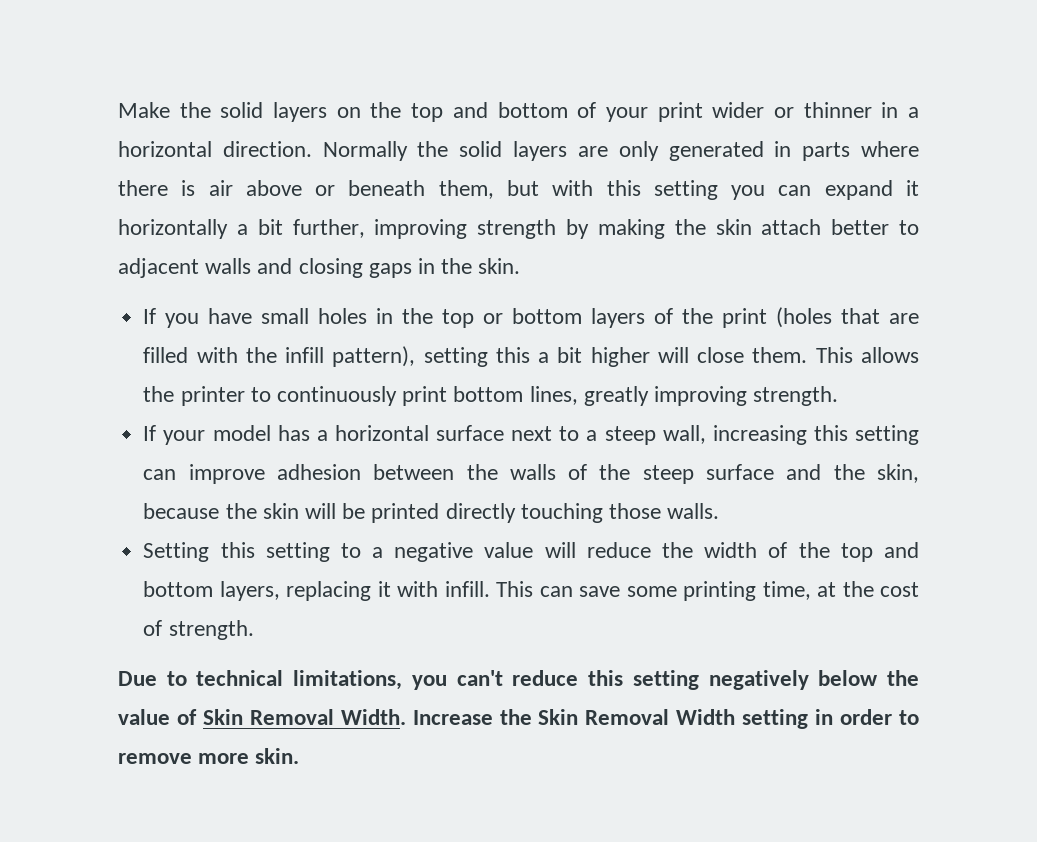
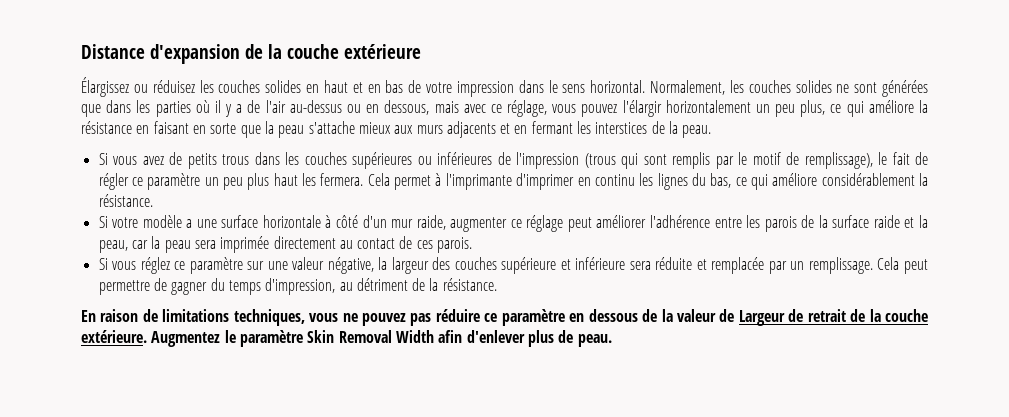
[118,102,919,122] [118,141,919,161] [118,180,920,200] [118,219,920,239] [118,258,521,278] [143,307,920,328] [143,346,920,367] [143,386,839,406] [143,425,920,445] [143,464,920,484] [143,503,720,523] [143,542,920,562] [143,581,919,601] [143,620,254,640] [118,670,920,690] [118,709,919,729] [118,748,300,764] Make the solid layers on the top and bottom of your print wider or thinner in a horizontal direction. Normally the solid layers are only generated in parts where there is air above or beneath them, but with this setting you can expand it horizontally a bit further, improving strength by making the skin attach better to adjacent walls and closing gaps in the skin. // If you have small holes in the top or bottom layers of the print (holes that are filled with the infill pattern), setting this a bit higher will close them. This allows the printer to continuously print bottom lines, greatly improving strength. // If your model has a horizontal surface next to a steep wall, increasing this setting can improve adhesion between the walls of the steep surface and the skin, because the skin will be printed directly touching those walls. // Setting this setting to a negative value will reduce the width of the top and bottom layers, replacing it with infill. This can save some printing time, at the cost of strength. // Due to technical limitations, you can't reduce this setting negatively below the value of Skin Removal Width. Increase the Skin Removal Width setting in order to remove more skin. -> [81,44,421,64] [81,77,929,97] [81,100,928,117] [81,121,712,138] [98,152,928,169] [98,173,929,190] [98,194,153,207] [98,215,929,232] [98,236,473,253] [98,257,928,274] [98,278,497,295] [81,309,928,326] [81,330,612,347] Distance d'expansion de la couche extérieure // Élargissez ou réduisez les couches solides en haut et en bas de votre impression dans le sens horizontal. Normalement, les couches solides ne sont générées que dans les parties où il y a de l'air au-dessus ou en dessous, mais avec ce réglage, vous pouvez l'élargir horizontalement un peu plus, ce qui améliore la résistance en faisant en sorte que la peau s'attache mieux aux murs adjacents et en fermant les interstices de la peau. // Si vous avez de petits trous dans les couches supérieures ou inférieures de l'impression (trous qui sont remplis par le motif de remplissage), le fait de régler ce paramètre un peu plus haut les fermera. Cela permet à l'imprimante d'imprimer en continu les lignes du bas, ce qui améliore considérablement la résistance. // Si votre modèle a une surface horizontale à côté d'un mur raide, augmenter ce réglage peut améliorer l'adhérence entre les parois de la surface raide et la peau, car la peau sera imprimée directement au contact de ces parois. // Si vous réglez ce paramètre sur une valeur négative, la largeur des couches supérieure et inférieure sera réduite et remplacée par un remplissage. Cela peut permettre de gagner du temps d'impression, au détriment de la résistance. // En raison de limitations techniques, vous ne pouvez pas réduire ce paramètre en dessous de la valeur de Largeur de retrait de la couche extérieure. Augmentez le paramètre Skin Removal Width afin d'enlever plus de peau.

